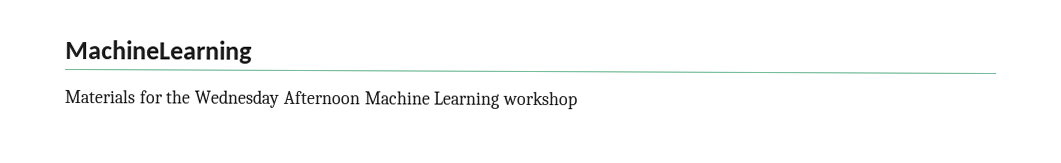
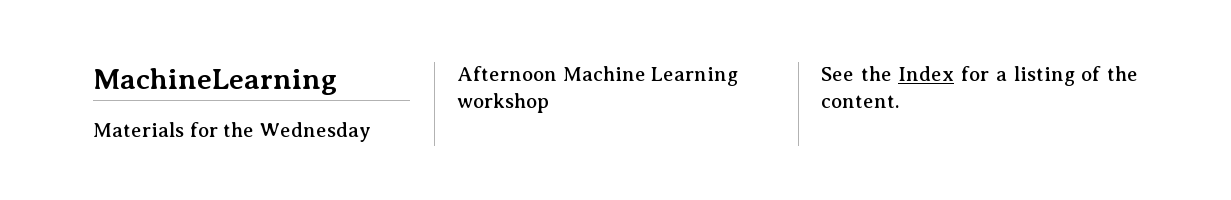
(578, 100) none -> [821,66,1138,86] [821,95,899,108] // See the Index for a listing of the content.

